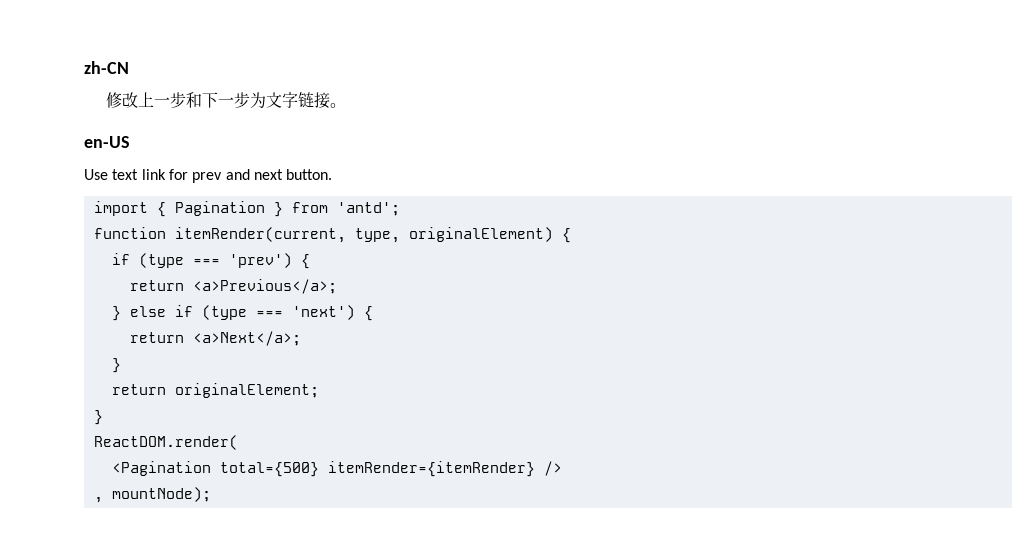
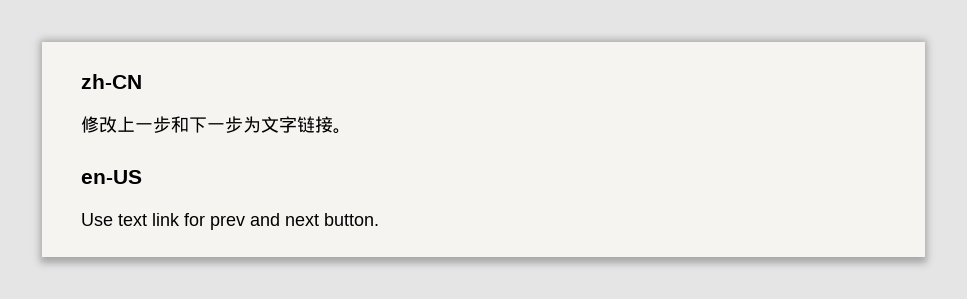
[93,201,400,217] [93,227,571,243] [111,253,310,269] [129,279,337,294] [111,305,373,321] [129,331,301,346] [111,358,121,373] [111,383,319,398] [93,410,103,425] [93,435,238,450] [111,461,562,477] [93,487,211,503] // import { Pagination } from 'antd'; // function itemRender(current, type, originalElement) { // if (type === 'prev') { // return <a>Previous</a>; // } else if (type === 'next') { // return <a>Next</a>; // } // return originalElement; // } // ReactDOM.render( // <Pagination total={500} itemRender={itemRender} /> // , mountNode); -> (379, 219) none

